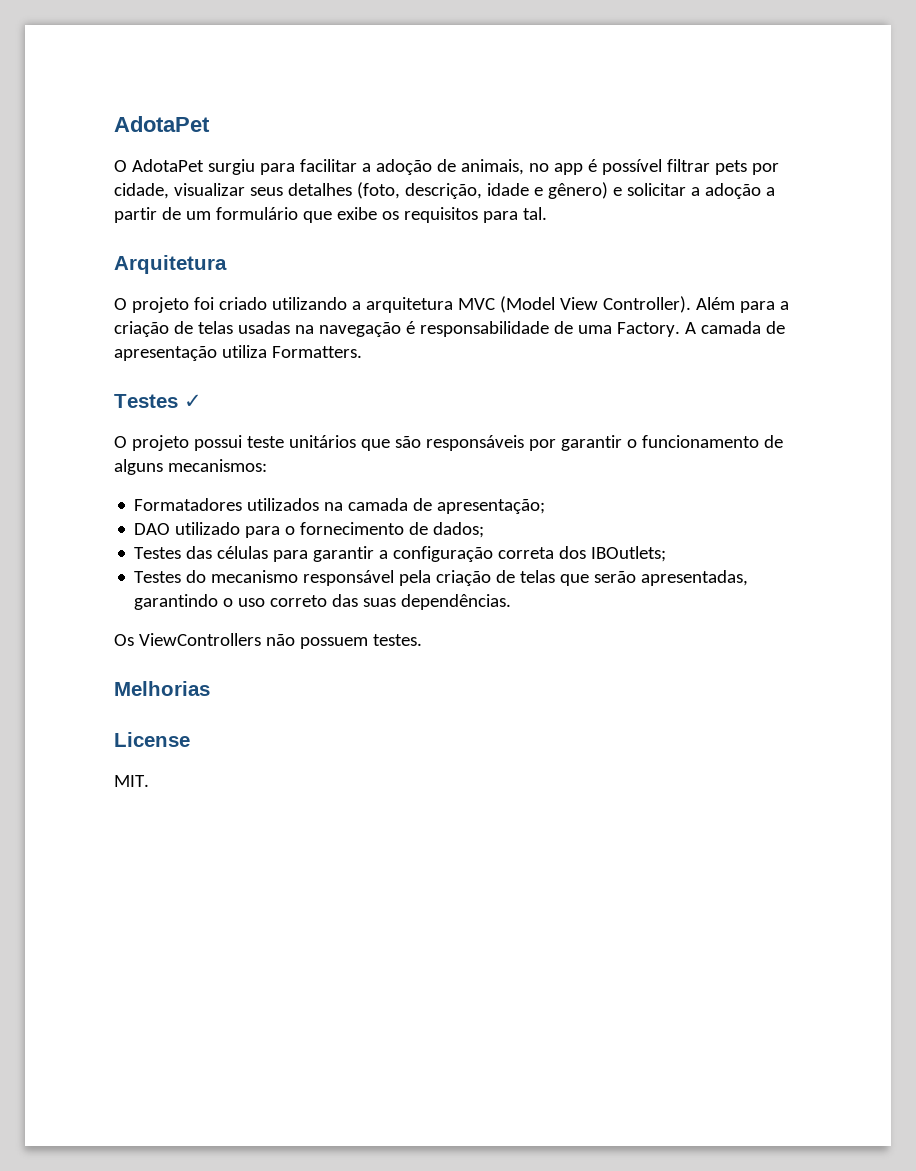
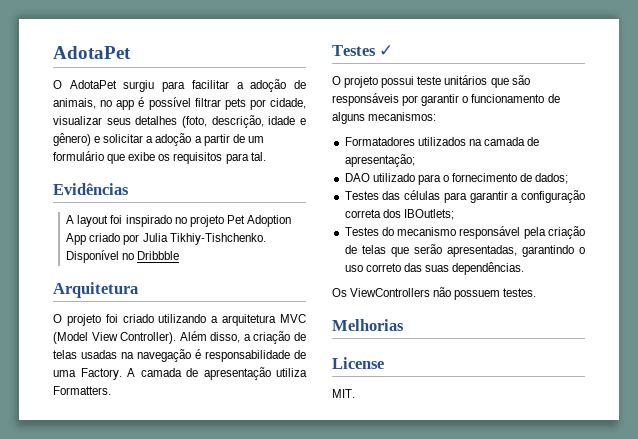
(547, 213) none -> [53,183,129,195] [66,215,291,227] [66,233,266,245] [66,250,180,263] // Evidências // A layout foi inspirado no projeto Pet Adoption App criado por Julia Tikhiy-Tishchenko. Disponível no Dribbble
[739,301,775,313] para -> [210,332,241,343] disso,

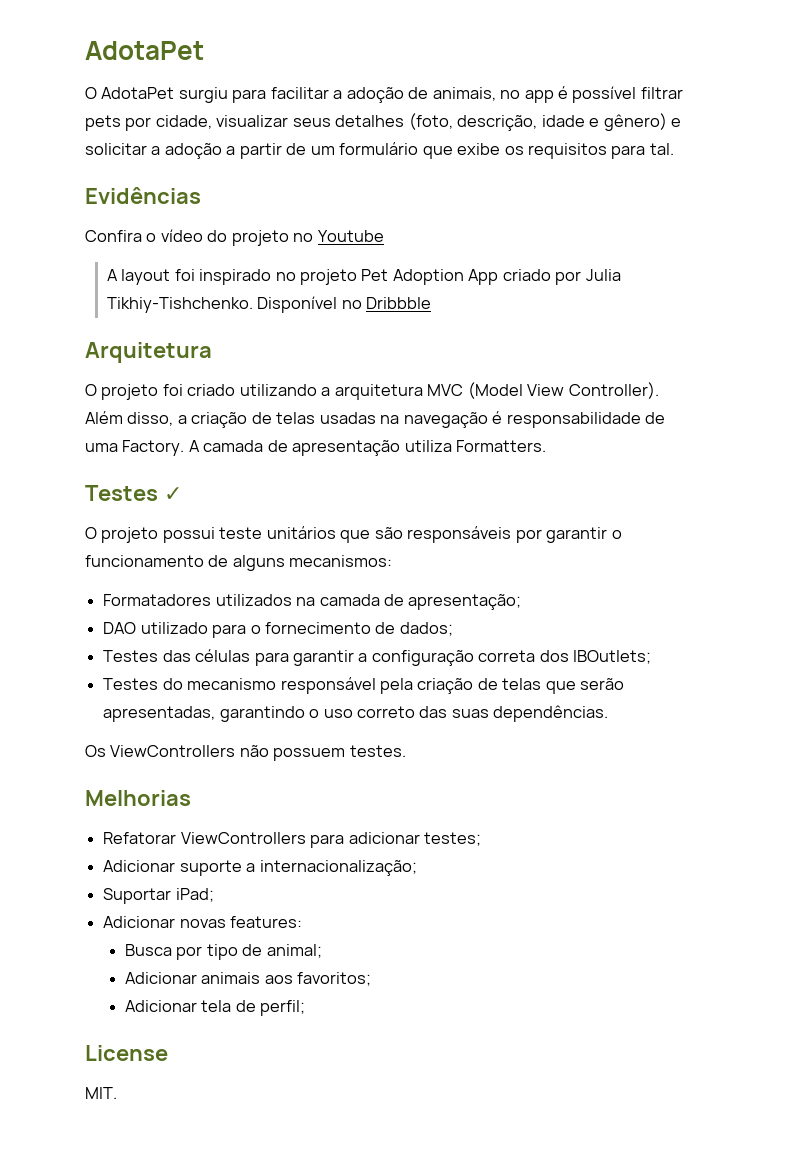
(129, 189) none -> [85,229,384,246] // Confira o vídeo do projeto no Youtube
(404, 325) none -> [103,832,481,848] [103,860,417,876] [103,888,214,904] [103,916,303,928] [124,944,322,960] [124,972,372,986] [124,1000,306,1016] // Refatorar ViewControllers para adicionar testes; // Adicionar suporte a internacionalização; // Suportar iPad; // Adicionar novas features: // Busca por tipo de animal; // Adicionar animais aos favoritos; // Adicionar tela de perfil;

